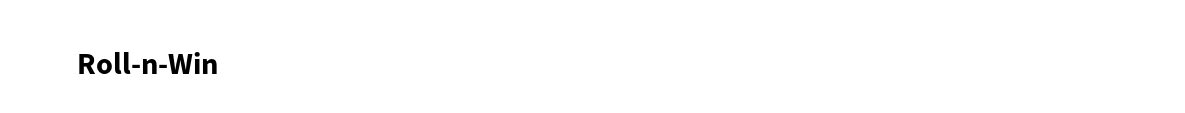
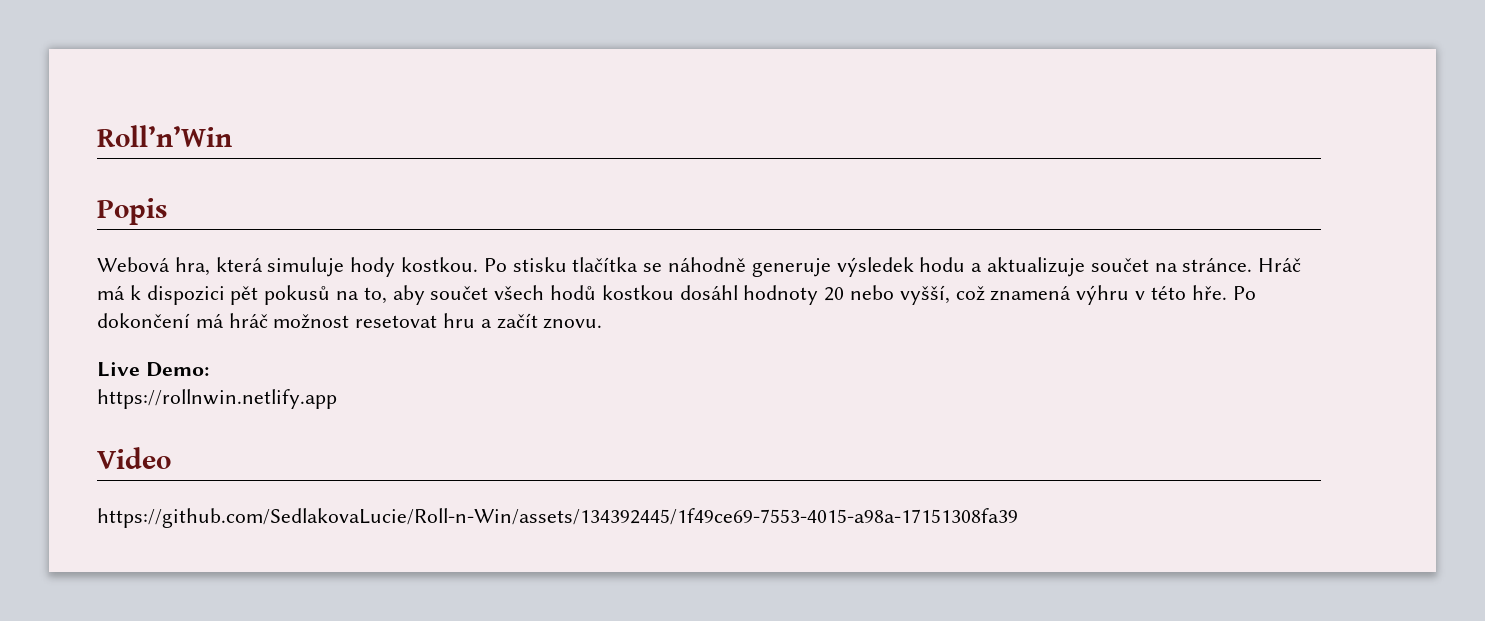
[77,52,218,74] Roll-n-Win -> [97,125,232,147] [97,198,167,225] [97,257,1302,277] [97,285,1256,305] [97,313,603,329] [97,362,209,377] [97,389,337,409] [97,447,171,469] [97,508,1018,528] Roll’n’Win // Popis // Webová hra, která simuluje hody kostkou. Po stisku tlačítka se náhodně generuje výsledek hodu a aktualizuje součet na stránce. Hráč má k dispozici pět pokusů na to, aby součet všech hodů kostkou dosáhl hodnoty 20 nebo vyšší, což znamená výhru v této hře. Po dokončení má hráč možnost resetovat hru a začít znovu. // Live Demo: // https://rollnwin.netlify.app // Video // https://github.com/SedlakovaLucie/Roll-n-Win/assets/134392445/1f49ce69-7553-4015-a98a-17151308fa39

